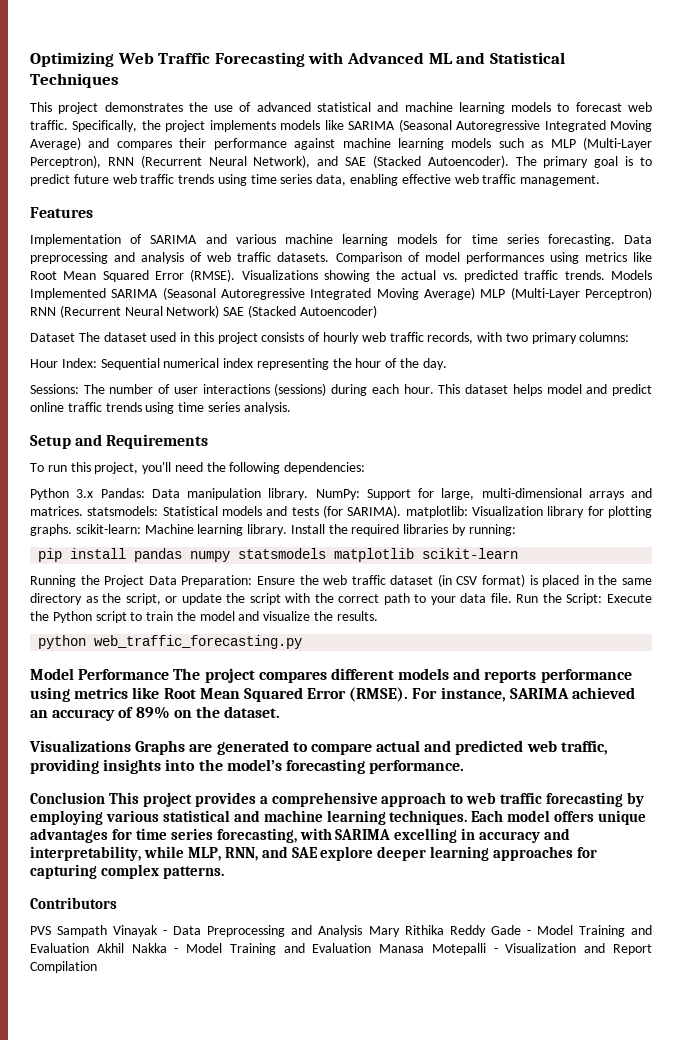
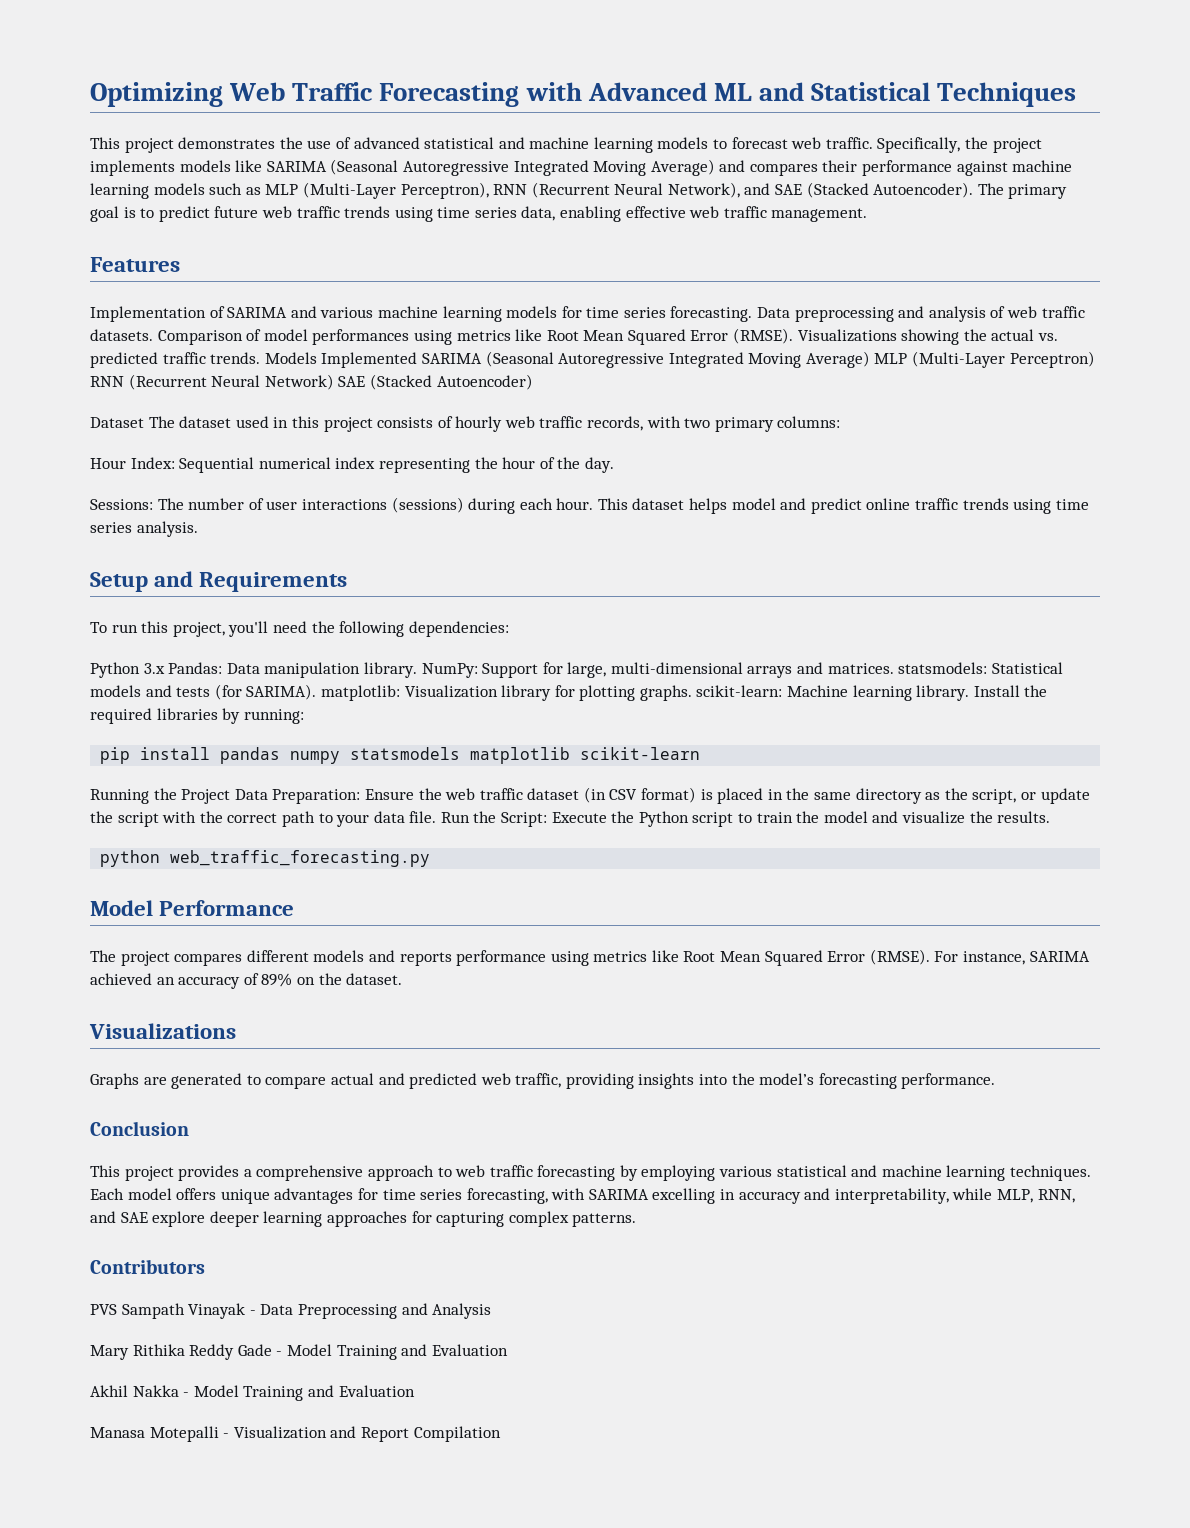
(170, 674) none -> (295, 908) //
(131, 746) none -> (236, 1031) //
(105, 798) none -> (189, 1128) //
(363, 931) none -> (492, 1311) //
(89, 948) none -> (508, 1350) //
(372, 948) none -> (415, 1391) //

